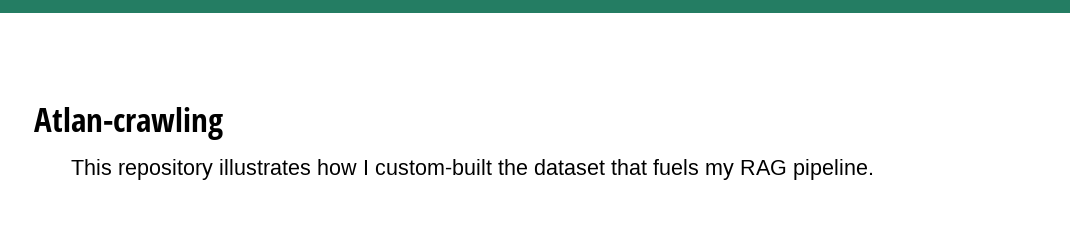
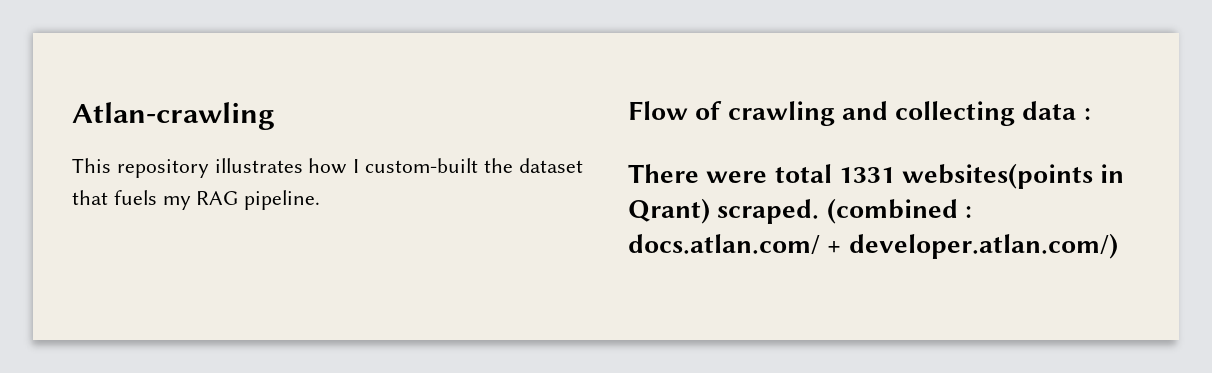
(874, 169) none -> [628,101,1091,126] [628,163,1125,189] [628,198,972,224] [628,233,1118,259] // Flow of crawling and collecting data : // There were total 1331 websites(points in Qrant) scraped. (combined : docs.atlan.com/ + developer.atlan.com/)

